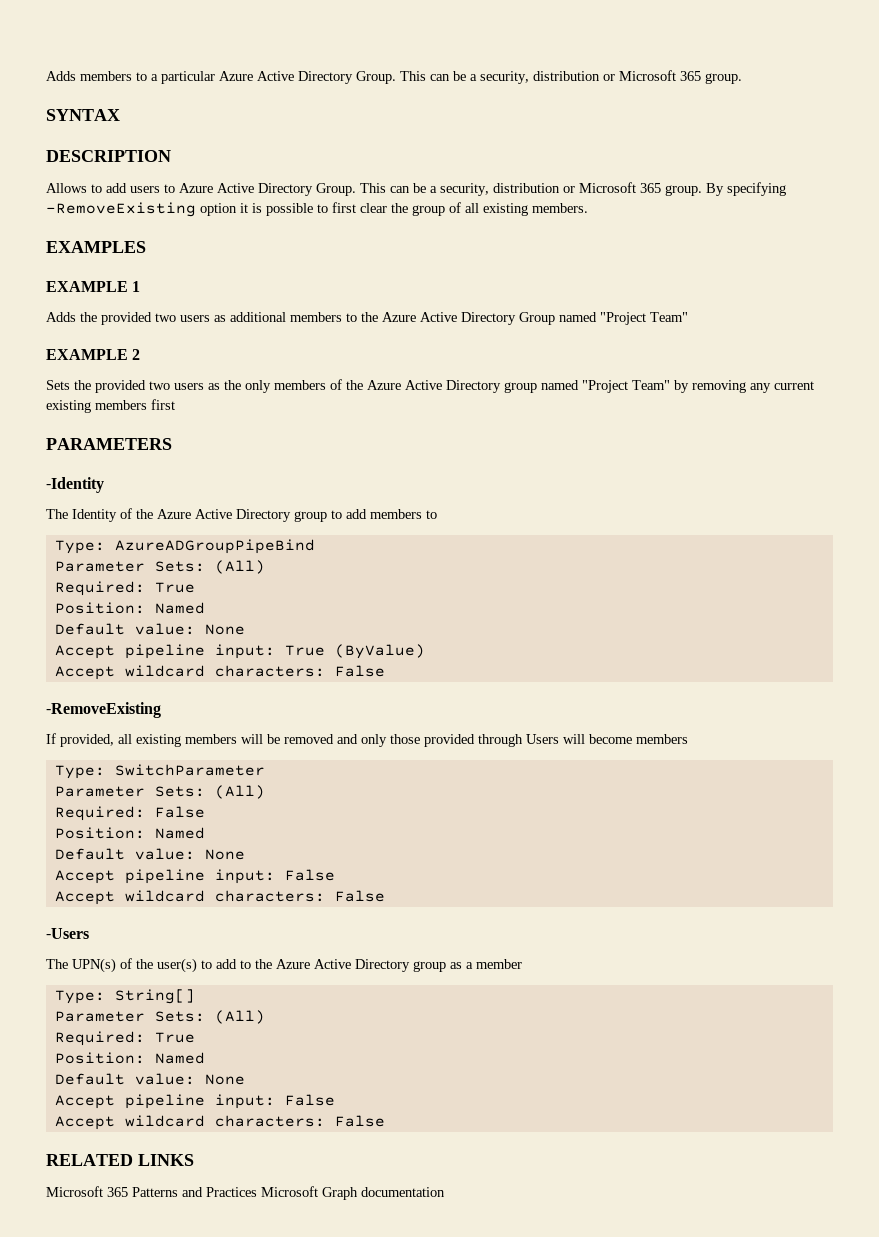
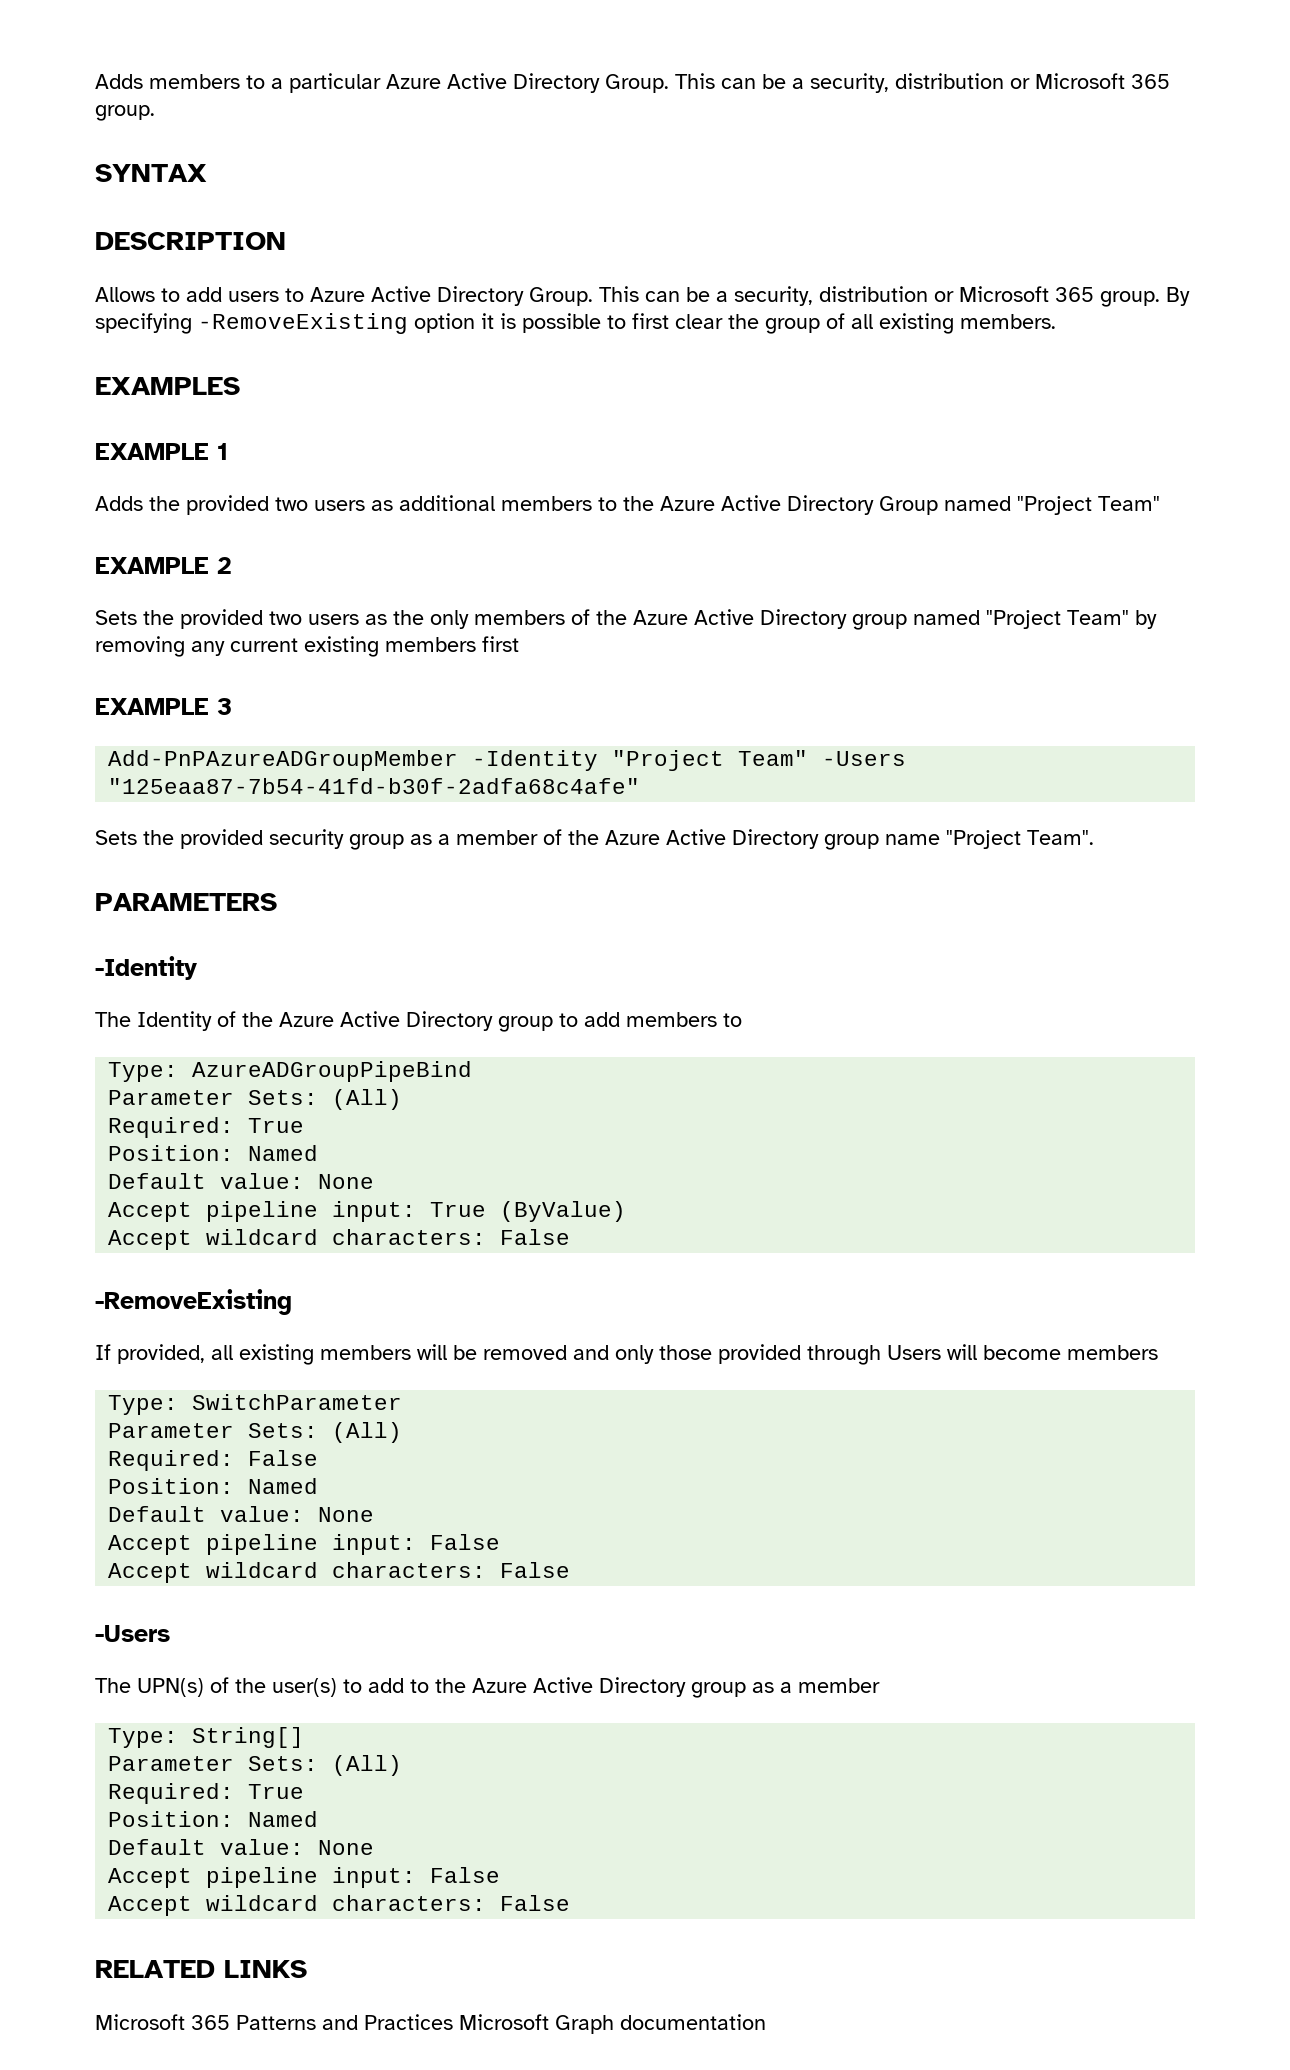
(175, 404) none -> [95,698,232,715] [108,750,907,771] [108,778,641,794] [95,829,1094,850] // EXAMPLE 3 // Add-PnPAzureADGroupMember -Identity "Project Team" -Users "125eaa87-7b54-41fd-b30f-2adfa68c4afe" // Sets the provided security group as a member of the Azure Active Directory group name "Project Team".

